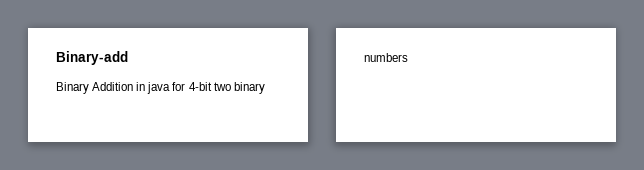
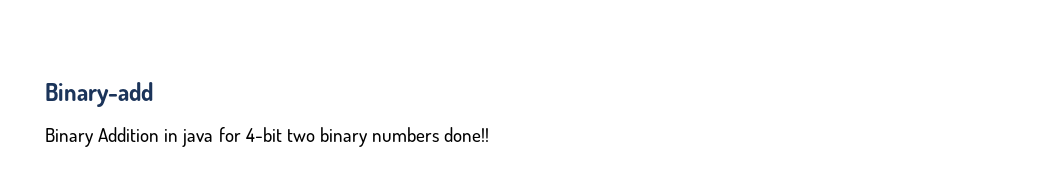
(408, 57) none -> [444,127,490,142] done!!

